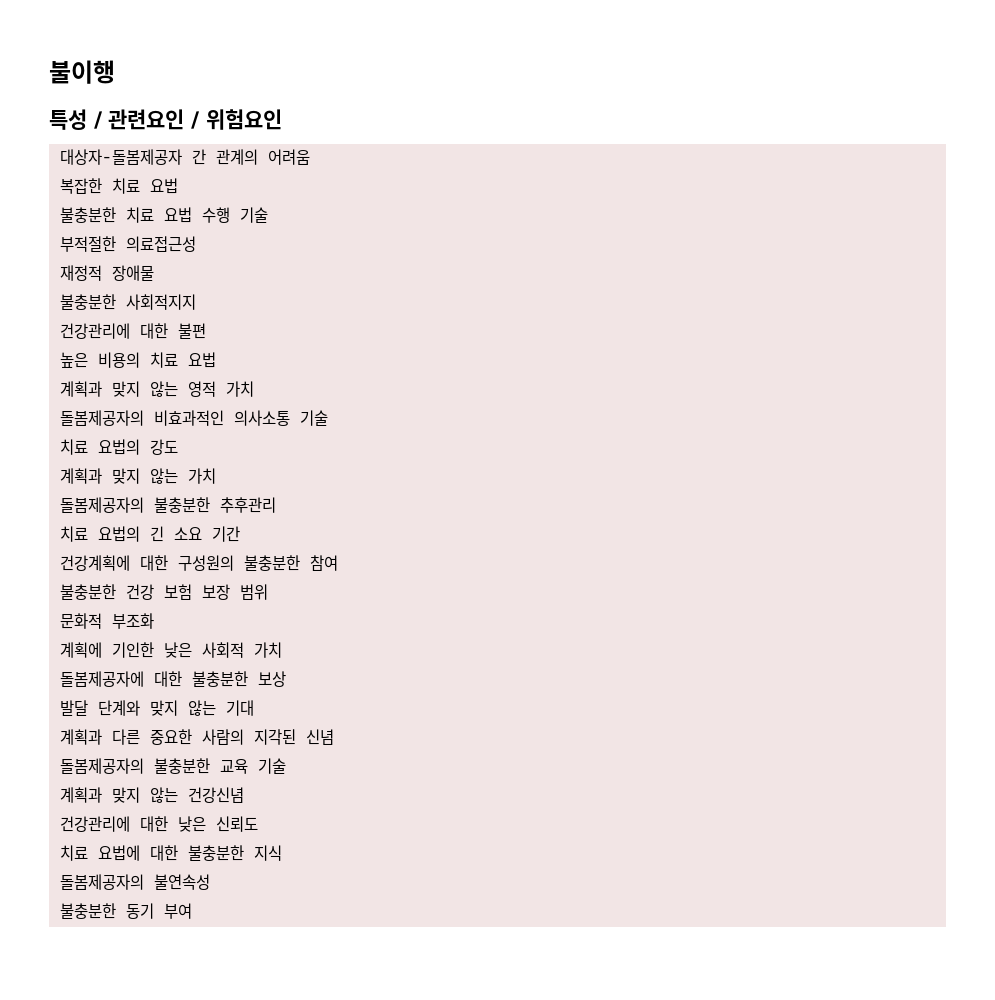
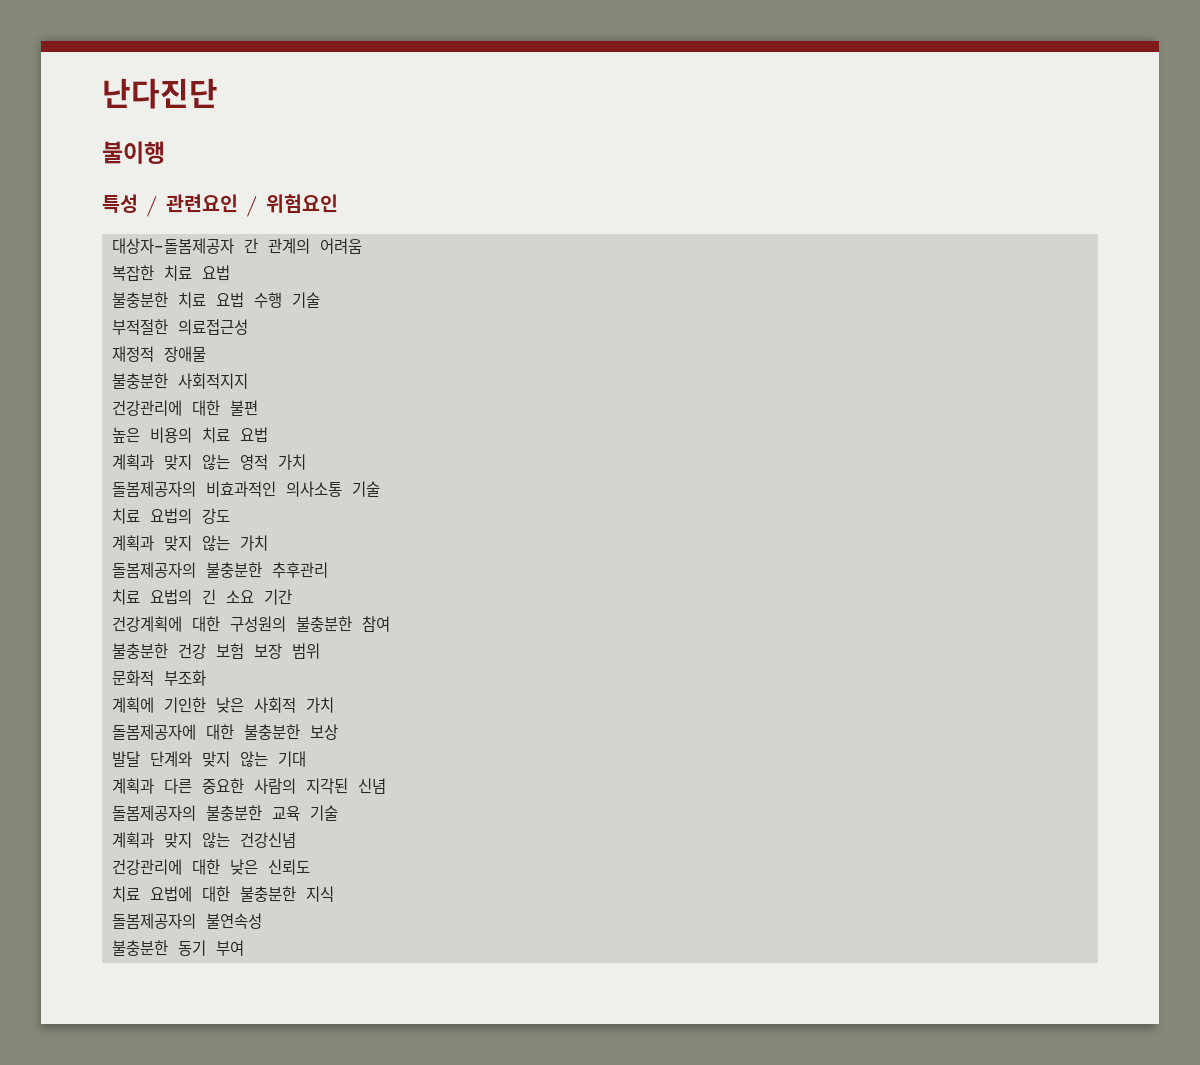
(49, 72) none -> [102,78,218,109] 난다진단 //

